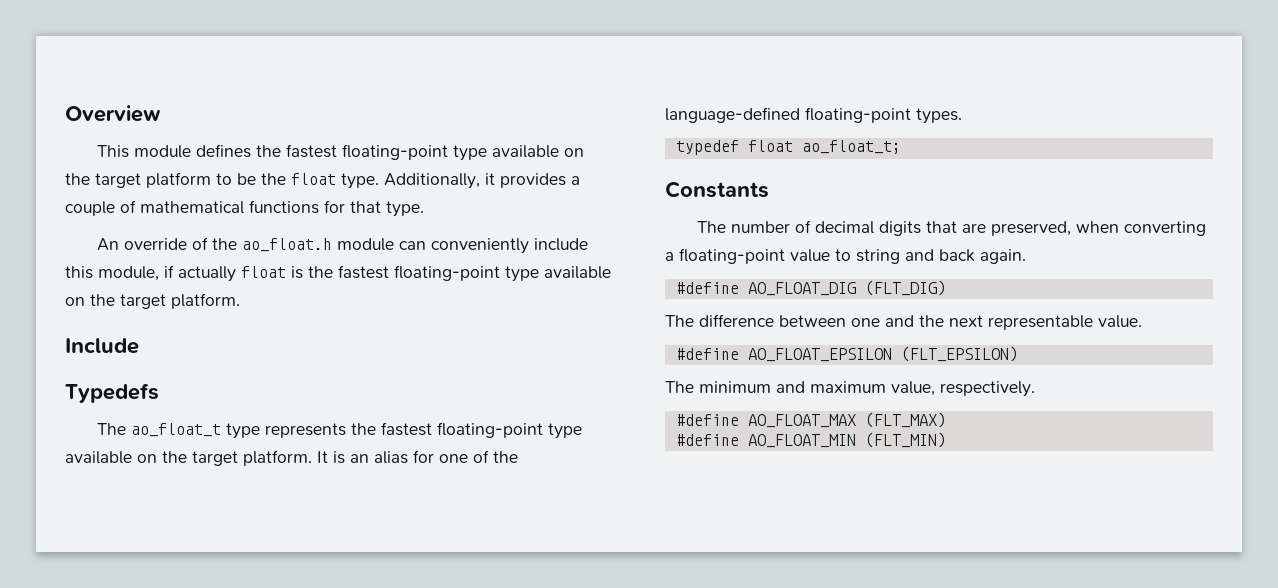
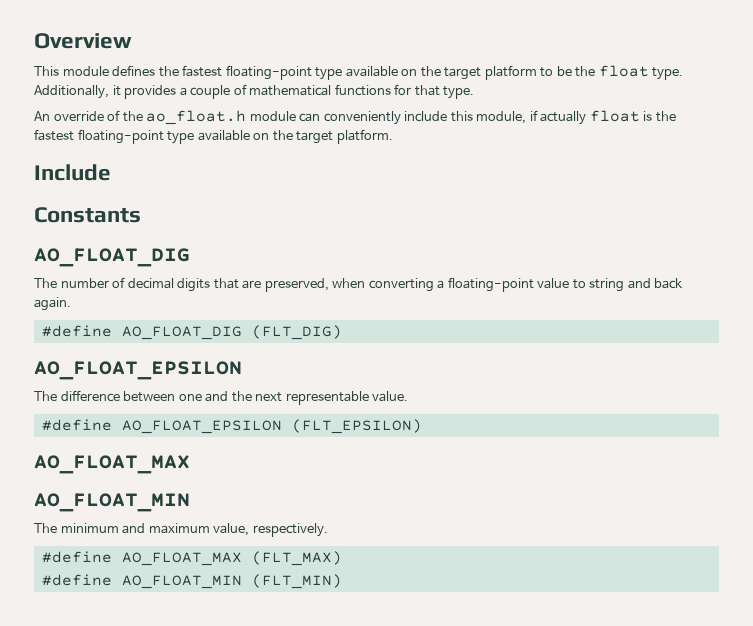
[65,383,159,403] [97,422,583,439] [65,450,518,466] [665,107,962,124] [675,140,901,155] [665,181,769,198] Typedefs // The ao_float_t type represents the fastest floating-point type available on the target platform. It is an alias for one of the language-defined floating-point types. // typedef float ao_float_t; // Constants -> [34,207,141,223] [34,248,190,267] Constants // AO_FLOAT_DIG
(946, 288) none -> [34,361,242,380] // AO_FLOAT_EPSILON
(1018, 354) none -> [34,455,190,474] [34,493,190,512] // AO_FLOAT_MAX // AO_FLOAT_MIN

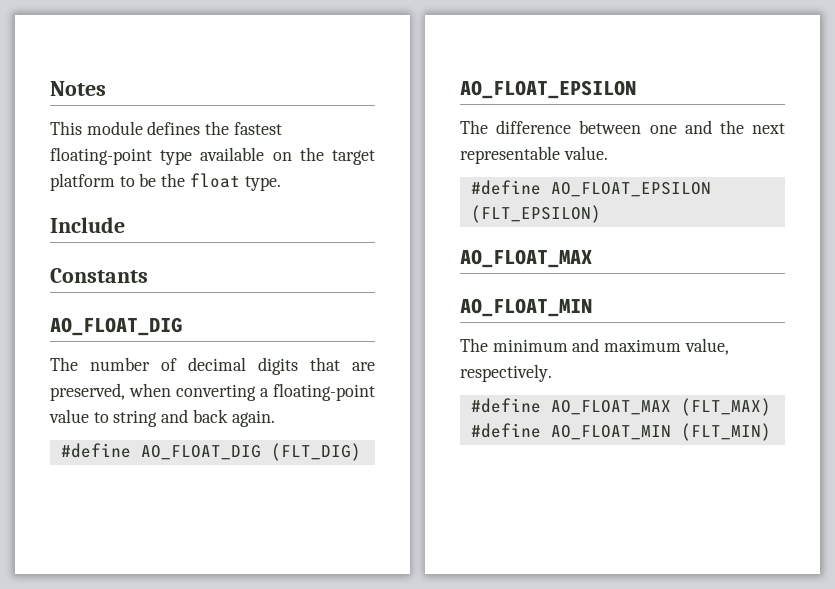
[34,33,132,49] Overview -> [50,81,106,96] Notes
[34,84,475,99] [34,110,676,125] [34,129,393,144] Additionally, it provides a couple of mathematical functions for that type. // An override of the ao_float.h module can conveniently include this module, if actually float is the fastest floating-point type available on the target platform. -> (281, 183) none

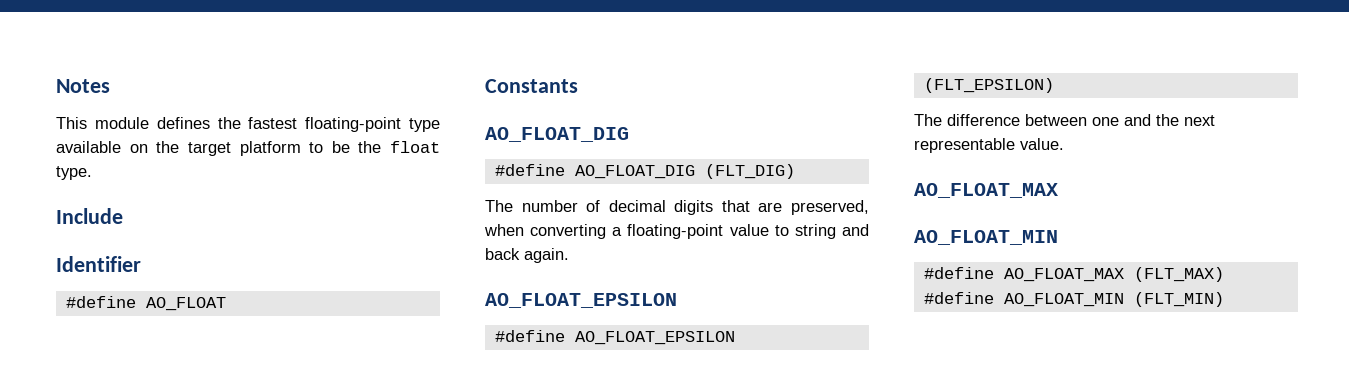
(125, 225) none -> [56,256,141,272] [65,296,226,311] // Identifier // #define AO_FLOAT
(182, 326) none -> [494,164,795,179] // #define AO_FLOAT_DIG (FLT_DIG)
[60,443,361,461] [460,80,636,99] // #define AO_FLOAT_DIG (FLT_DIG) // AO_FLOAT_EPSILON -> [485,293,677,308] [494,330,735,345] [923,78,1054,93] // AO_FLOAT_EPSILON // #define AO_FLOAT_EPSILON (FLT_EPSILON)
[470,180,711,197] [470,205,601,223] // #define AO_FLOAT_EPSILON (FLT_EPSILON) -> (1064, 144) none
[460,338,729,355] [460,364,552,382] // The minimum and maximum value, respectively. -> (1058, 237) none

